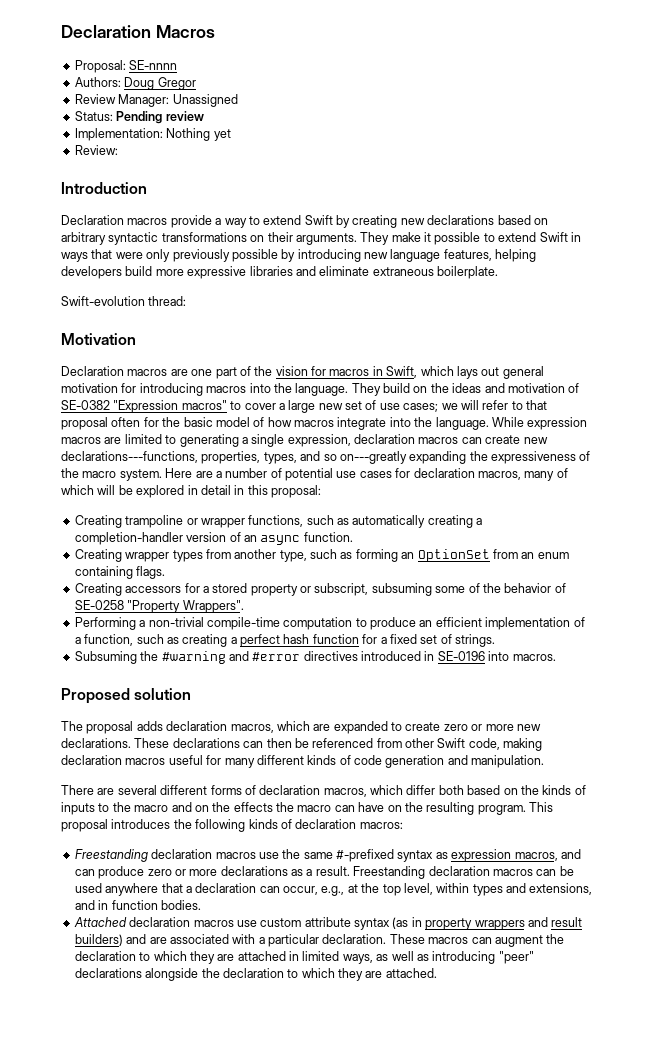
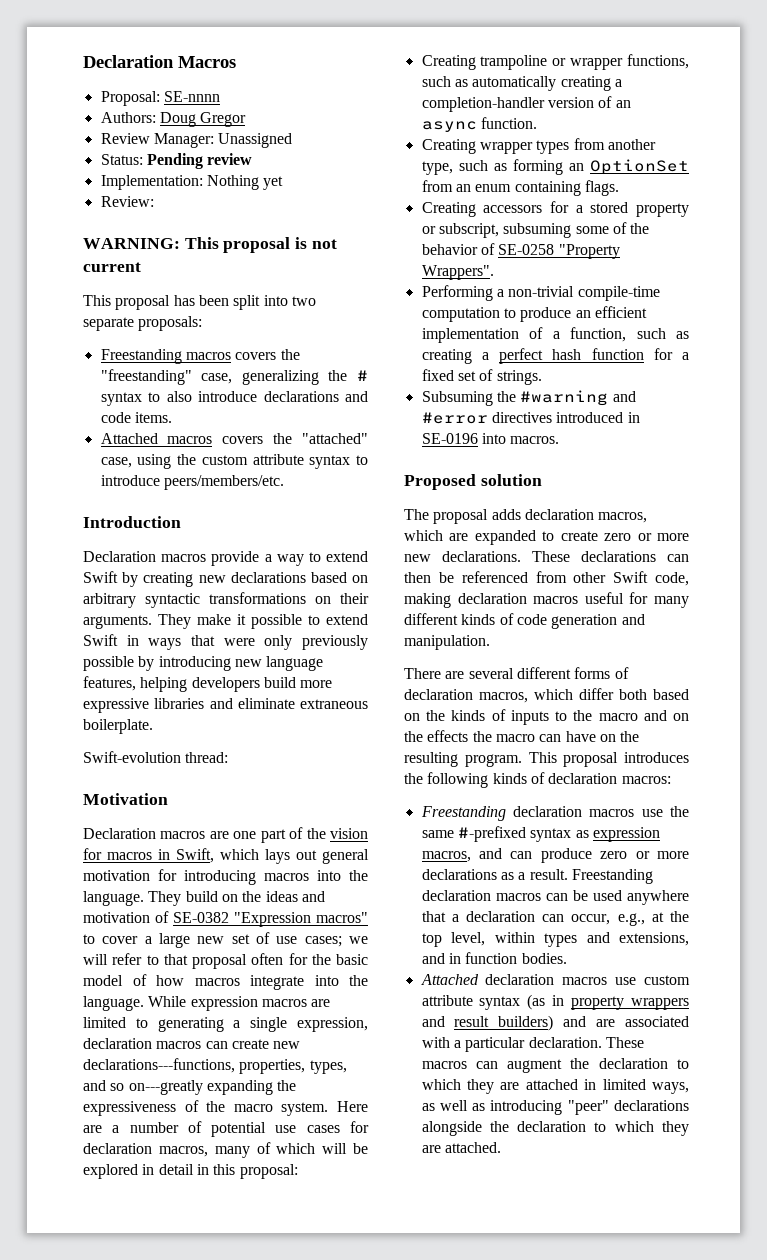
(118, 150) none -> [83,237,337,253] [83,262,141,272] [83,295,316,310] [83,316,203,331] [100,349,300,364] [100,369,368,385] [100,391,368,406] [100,412,172,423] [100,433,368,444] [100,454,368,469] [100,475,284,490] // WARNING: This proposal is not current // This proposal has been split into two separate proposals: // Freestanding macros covers the "freestanding" case, generalizing the # syntax to also introduce declarations and code items. // Attached macros covers the "attached" case, using the custom attribute syntax to introduce peers/members/etc.

